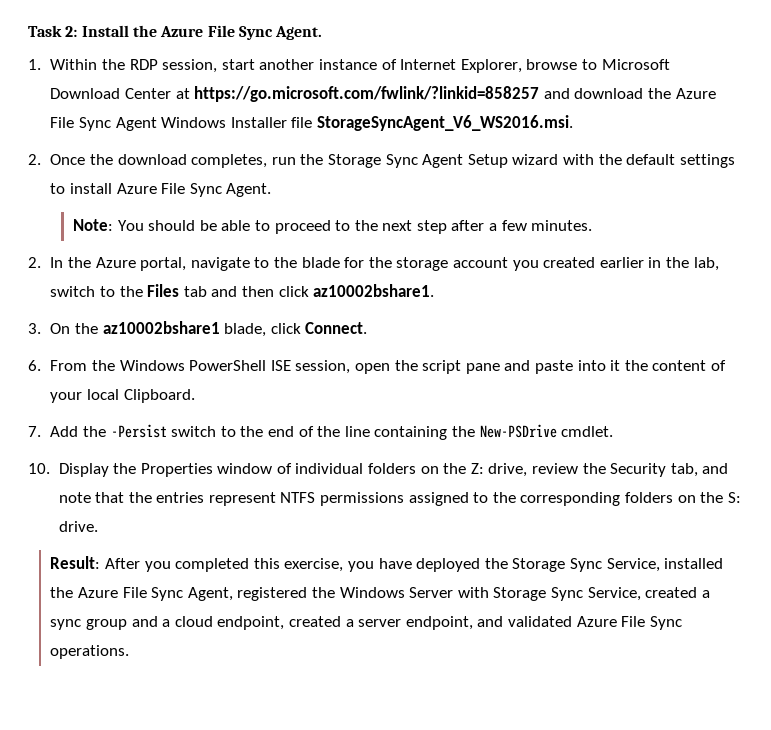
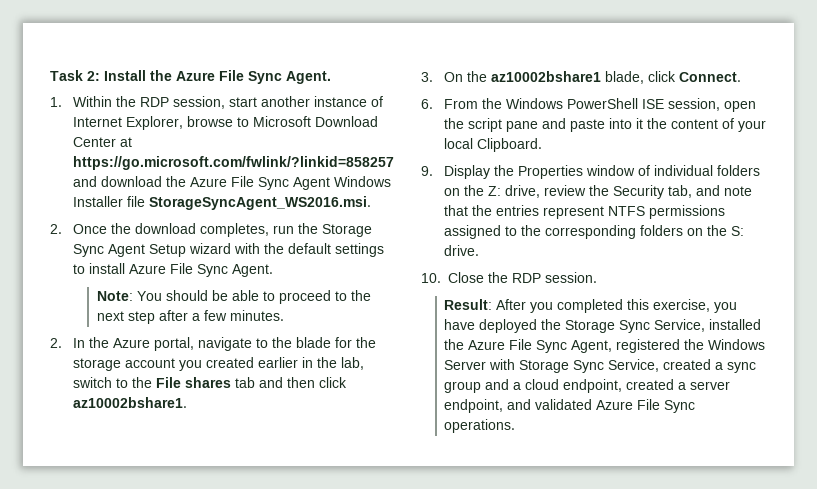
[317,115,574,131] StorageSyncAgent_V6_WS2016.msi. -> [149,196,372,210] StorageSyncAgent_WS2016.msi.
[147,284,180,297] Files -> [156,377,232,388] File shares
[28,424,614,440] [28,463,50,474] 7. Add the -Persist switch to the end of the line containing the New-PSDrive cmdlet. // 10. -> [421,166,433,176] 9.
(98, 526) none -> [421,272,597,283] // 10. Close the RDP session.

